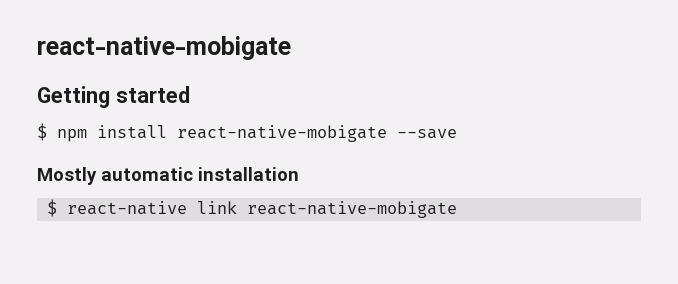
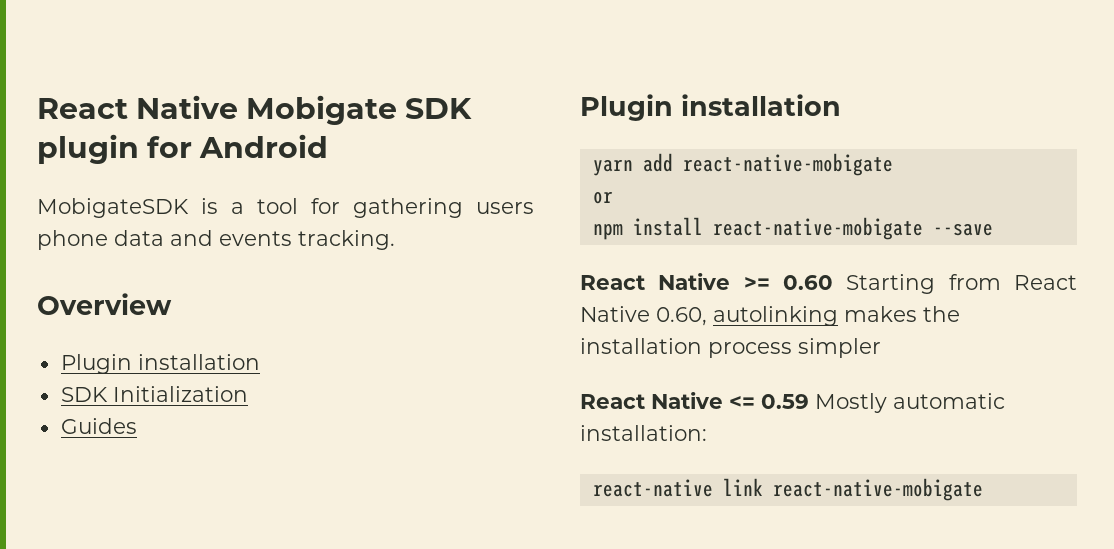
[37,36,291,60] [37,86,190,108] [37,123,457,142] [37,167,299,185] [46,199,57,217] react-native-mobigate // Getting started // $ npm install react-native-mobigate --save // Mostly automatic installation // $ -> [37,95,473,125] [37,134,329,164] [37,198,534,218] [37,230,395,250] [37,293,172,315] [60,354,260,374] [60,386,248,402] [60,418,137,434] [580,94,841,121] [592,153,893,176] [592,191,613,204] [592,217,993,240] [580,273,1077,294] [580,306,960,326] [580,338,881,358] [580,392,1005,413] [580,425,707,441] React Native Mobigate SDK plugin for Android // MobigateSDK is a tool for gathering users phone data and events tracking. // Overview // Plugin installation // SDK Initialization // Guides // Plugin installation // yarn add react-native-mobigate // or // npm install react-native-mobigate --save // React Native >= 0.60 Starting from React Native 0.60, autolinking makes the installation process simpler // React Native <= 0.59 Mostly automatic installation: //

